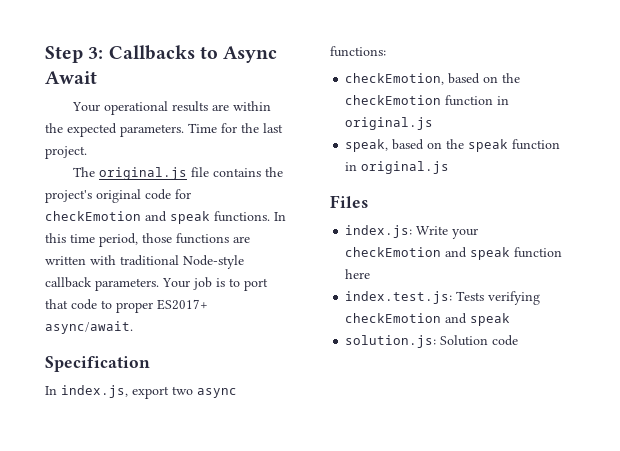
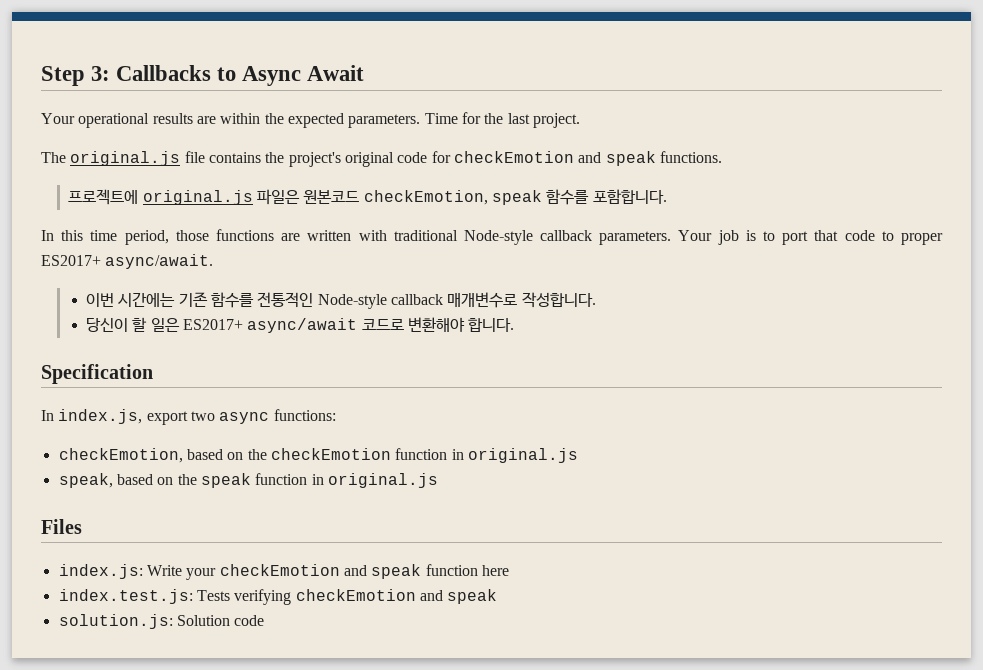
(270, 216) none -> [68,189,667,205] // 프로젝트에 original.js 파일은 원본코드 checkEmotion, speak 함수를 포함합니다. //
(133, 327) none -> [85,292,596,309] [85,317,515,333] // 이번 시간에는 기존 함수를 전통적인 Node-style callback 매개변수로 작성합니다. // 당신이 할 일은 ES2017+ async/await 코드로 변환해야 합니다.

